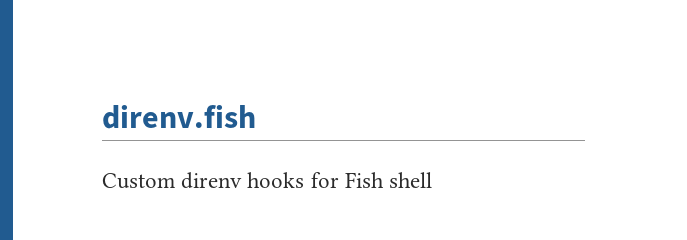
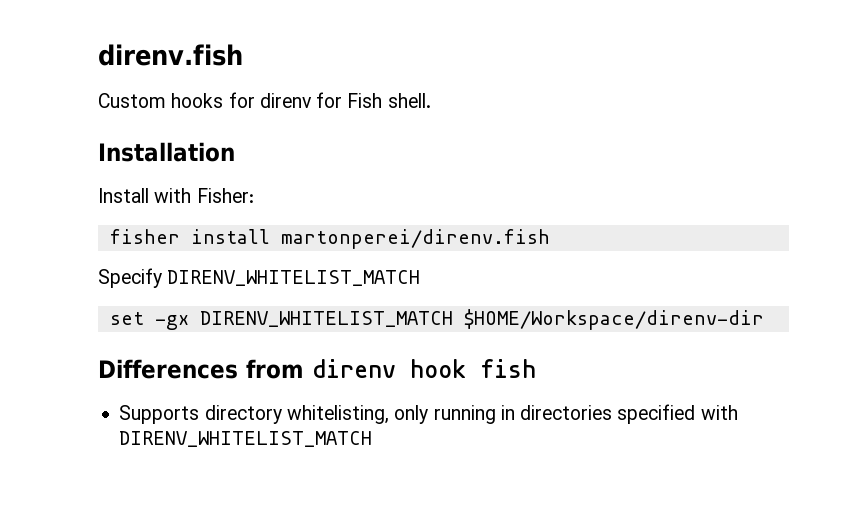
[181,172,243,189] direnv -> (166, 100) none
[344,172,433,188] Fish shell -> [259,92,431,108] [98,142,235,162] [98,188,254,203] [109,229,550,249] [98,268,421,288] [109,309,764,330] [98,359,536,379] [119,404,738,424] [119,431,373,447] direnv for Fish shell. // Installation // Install with Fisher: // fisher install martonperei/direnv.fish // Specify DIRENV_WHITELIST_MATCH // set -gx DIRENV_WHITELIST_MATCH $HOME/Workspace/direnv-dir // Differences from direnv hook fish // Supports directory whitelisting, only running in directories specified with DIRENV_WHITELIST_MATCH

